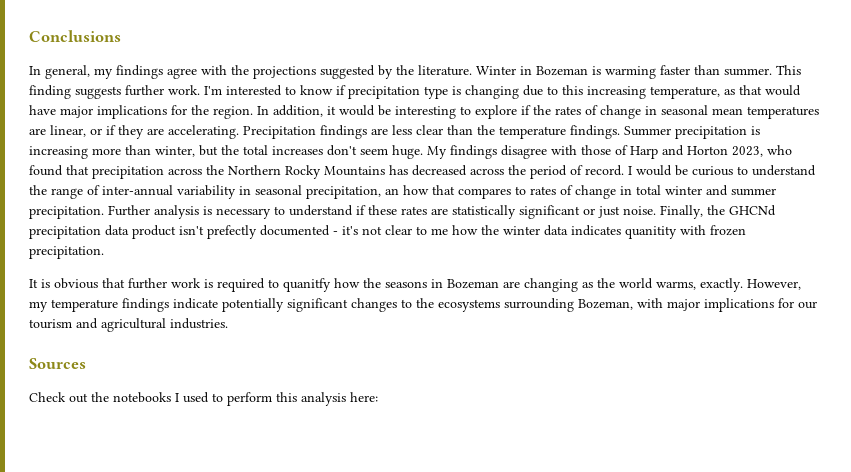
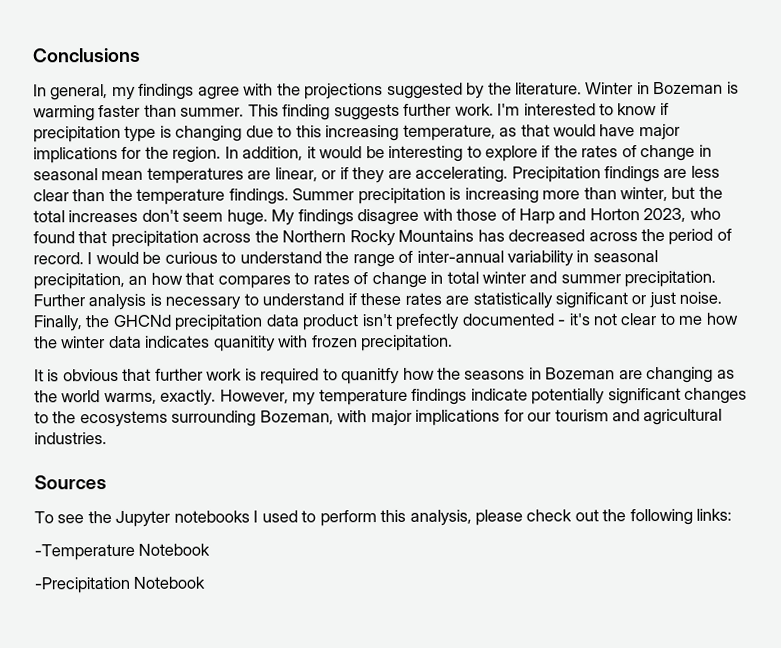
[29,392,109,403] Check out the -> [34,510,171,528] To see the Jupyter
[301,392,378,406] analysis here: -> [409,508,733,526] [34,543,211,561] [34,576,206,594] analysis, please check out the following links: // -Temperature Notebook // -Precipitation Notebook

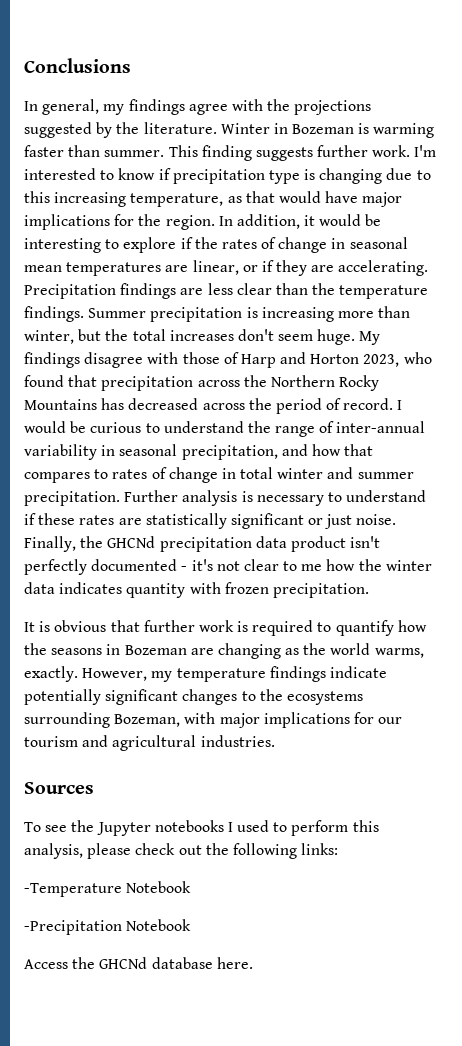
[128,275,148,285] an -> [281,444,308,456] and
[395,313,461,330] prefectly -> [24,559,87,575] perfectly
[213,335,276,352] quanitity -> [126,583,186,598] quantity
[341,367,401,385] quanitfy -> [335,620,394,636] quantify
(206, 582) none -> [24,957,253,969] // Access the GHCNd database here.

